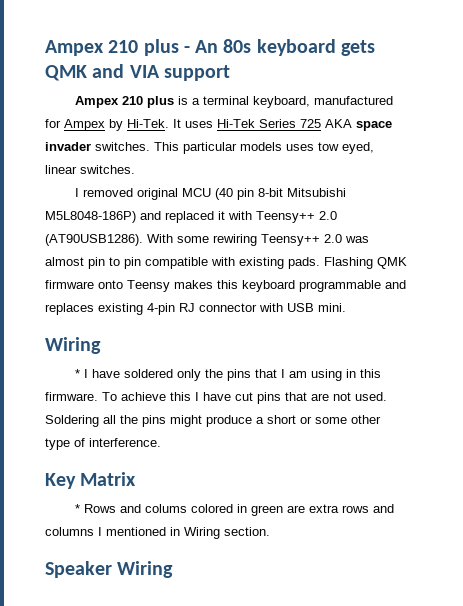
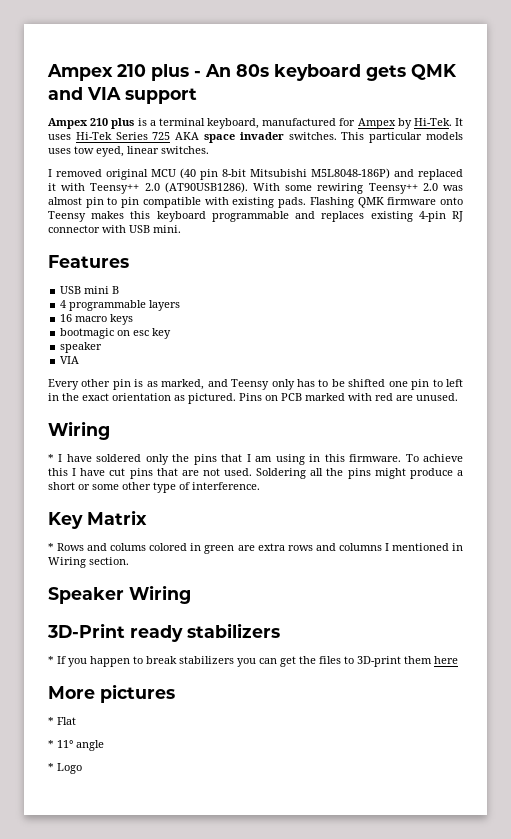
(346, 307) none -> [48,255,129,268] [60,286,120,294] [60,300,181,311] [60,314,134,325] [60,328,172,339] [60,342,103,353] [60,356,80,364] [48,379,463,390] [48,393,458,404] // Features // USB mini B // 4 programmable layers // 16 macro keys // bootmagic on esc key // speaker // VIA // Every other pin is as marked, and Teensy only has to be shifted one pin to left in the exact orientation as pictured. Pins on PCB marked with red are unused.
(174, 569) none -> [47,623,280,642] [48,656,458,667] [48,684,175,703] [48,717,76,725] [48,740,104,751] [48,763,82,774] // 3D-Print ready stabilizers // * If you happen to break stabilizers you can get the files to 3D-print them here // More pictures // * Flat // * 11° angle // * Logo

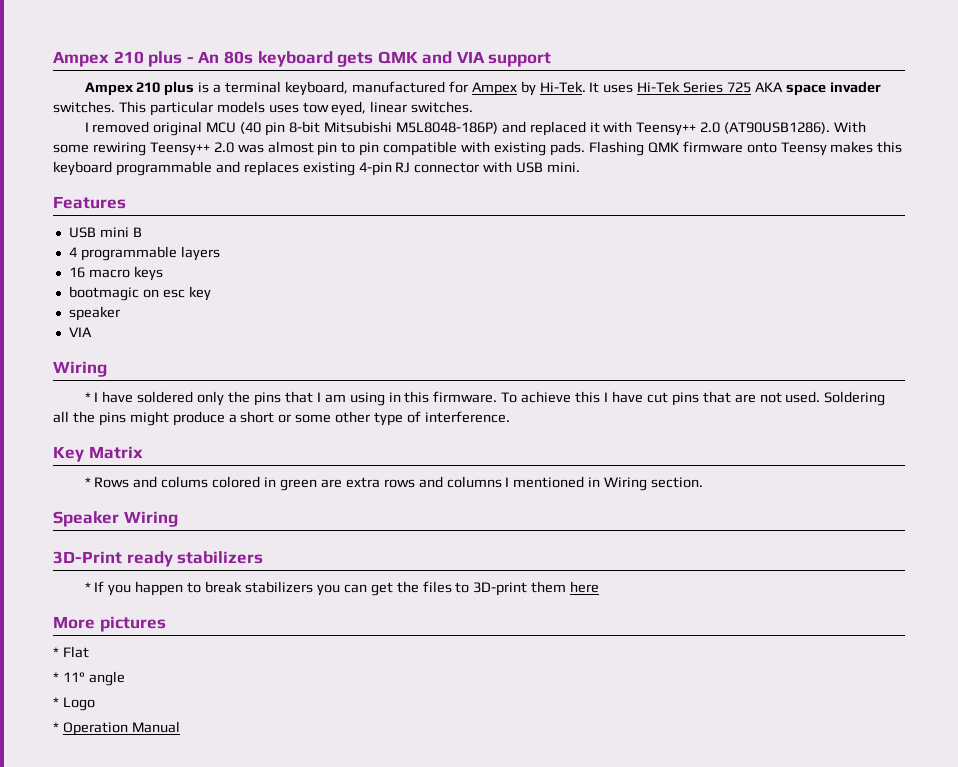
[48,379,463,390] [48,393,458,404] // Every other pin is as marked, and Teensy only has to be shifted one pin to left in the exact orientation as pictured. Pins on PCB marked with red are unused. -> (92, 332) none
(82, 768) none -> [53,721,180,736] // * Operation Manual

